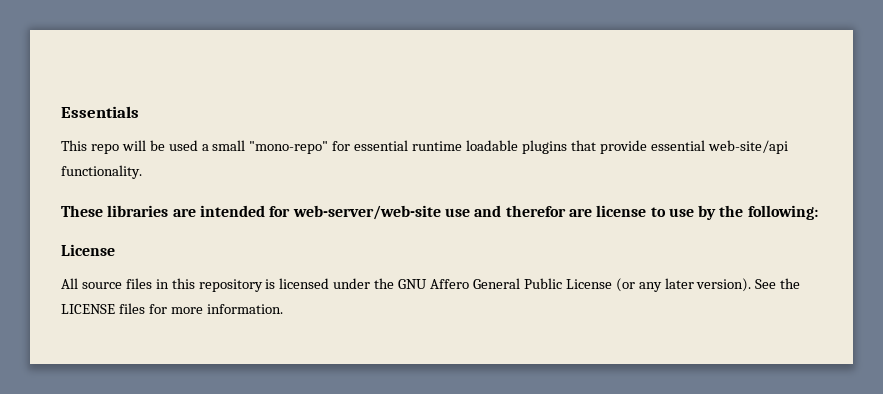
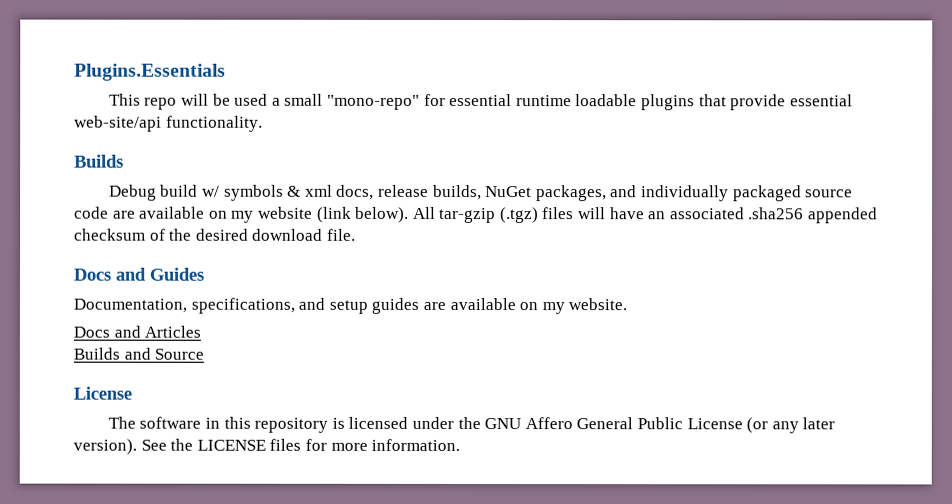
[61,106,139,118] Essentials -> [74,63,226,81] Plugins.Essentials
[61,205,818,220] [61,244,115,256] [61,278,152,289] These libraries are intended for web-server/web-site use and therefor are license to use by the following: // License // All source files -> [74,154,124,168] [108,184,854,202] [74,206,879,224] [74,228,356,241] [73,267,204,281] [73,297,628,315] [73,325,202,338] [73,347,205,360] [73,386,132,400] [107,416,202,429] Builds // Debug build w/ symbols & xml docs, release builds, NuGet packages, and individually packaged source code are available on my website (link below). All tar-gzip (.tgz) files will have an associated .sha256 appended checksum of the desired download file. // Docs and Guides // Documentation, specifications, and setup guides are available on my website. // Docs and Articles // Builds and Source // License // The software

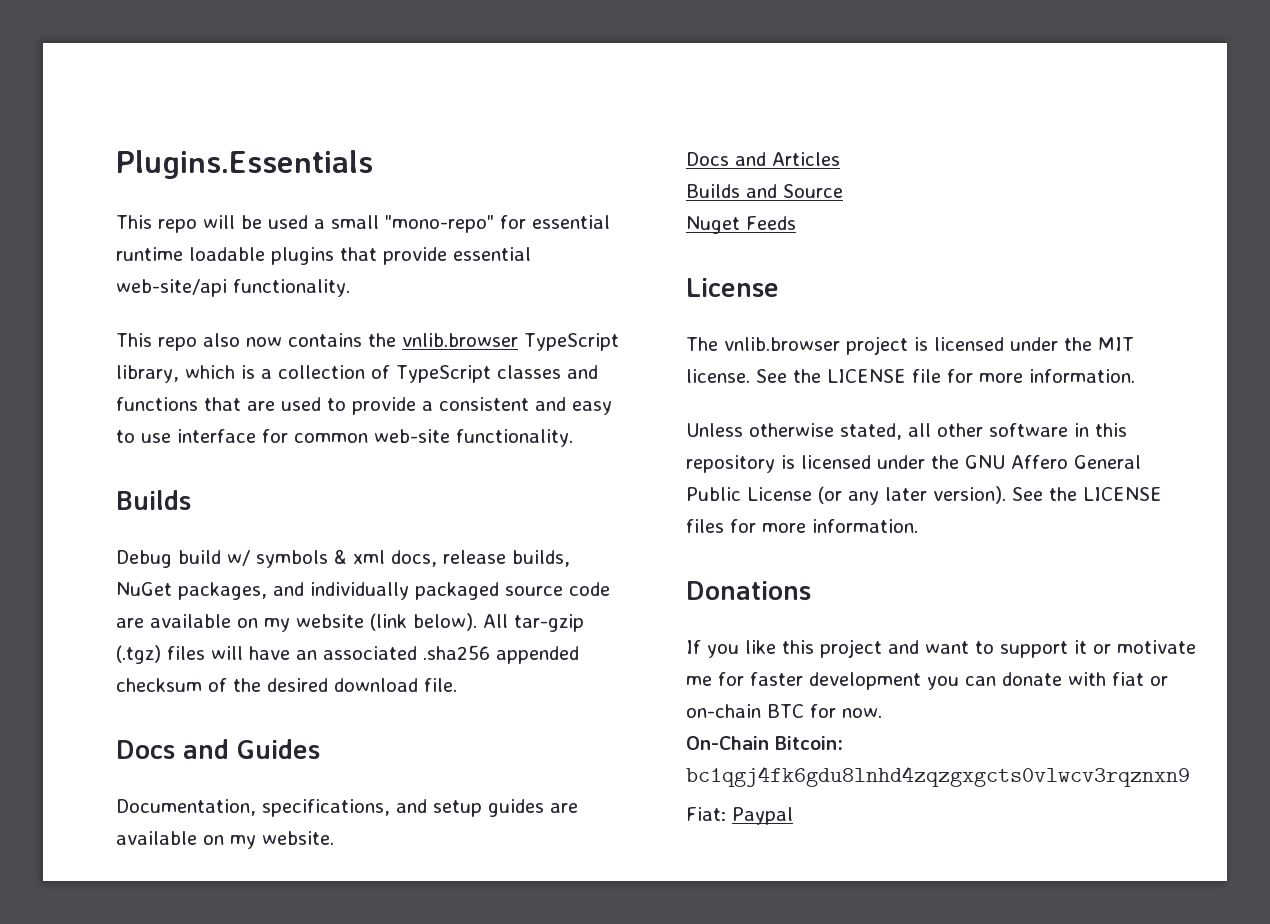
(263, 123) none -> [116,333,619,351] [116,365,598,383] [116,397,612,415] [116,429,573,447] // This repo also now contains the vnlib.browser TypeScript library, which is a collection of TypeScript classes and functions that are used to provide a consistent and easy to use interface for common web-site functionality.
(205, 354) none -> [686,216,796,234] // Nuget Feeds
(136, 422) none -> [724,336,1134,355] [686,369,1135,383] [686,423,983,440] vnlib.browser project is licensed under the MIT license. See the LICENSE file for more information. // Unless otherwise stated, all other
(461, 444) none -> [686,581,811,600] [686,639,1196,658] [686,672,1168,690] [686,704,882,718] [686,736,843,750] [686,766,1190,787] [686,807,793,825] // Donations // If you like this project and want to support it or motivate me for faster development you can donate with fiat or on-chain BTC for now. // On-Chain Bitcoin: bc1qgj4fk6gdu8lnhd4zqzgxgcts0vlwcv3rqznxn9 // Fiat: Paypal

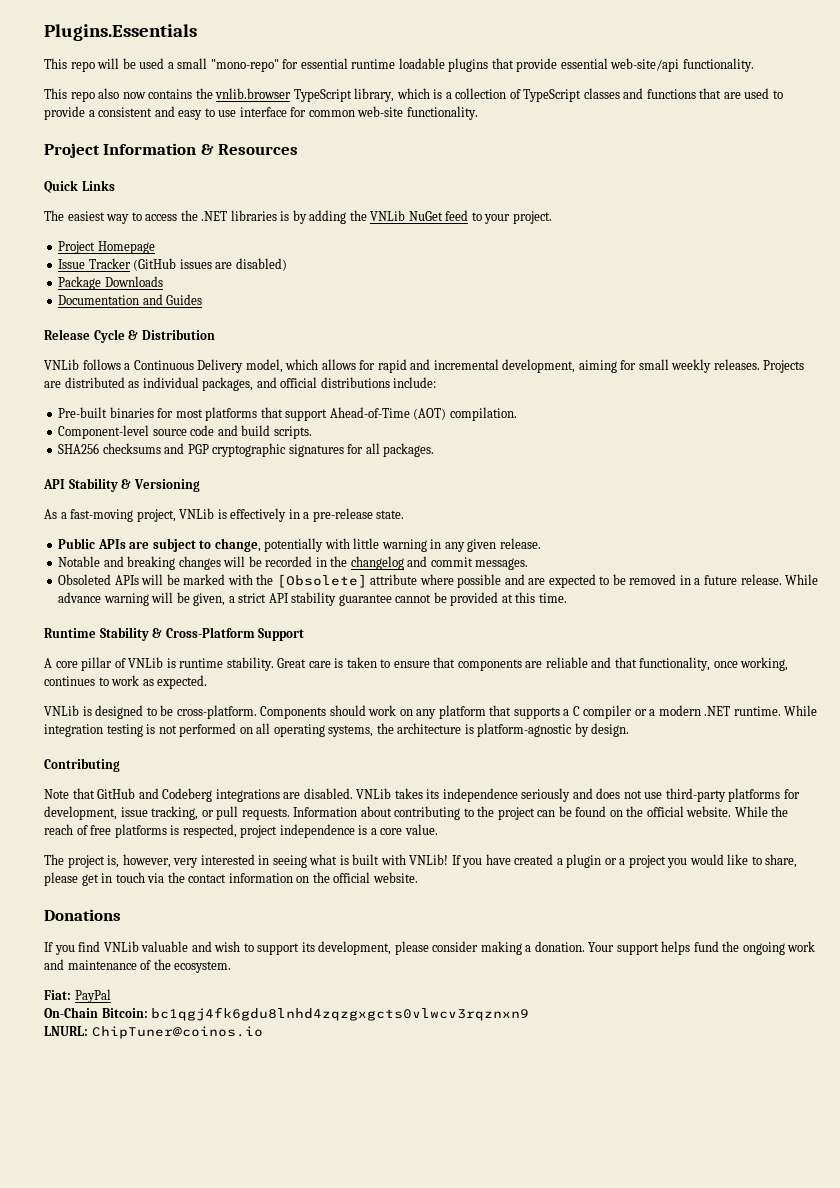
[116,490,191,510] [116,549,570,568] [116,582,610,600] [116,613,584,632] [116,645,579,664] [116,678,457,692] [116,739,320,759] [116,799,578,817] [116,831,334,849] [686,152,840,166] [686,184,843,198] [686,216,796,234] [686,278,779,297] [686,336,1134,355] [686,369,1135,383] [686,423,1127,440] [686,455,1141,473] [686,486,1162,505] [686,519,918,533] [686,581,811,600] [686,639,1196,658] [686,672,1168,690] [686,704,882,718] Builds // Debug build w/ symbols & xml docs, release builds, NuGet packages, and individually packaged source code are available on my website (link below). All tar-gzip (.tgz) files will have an associated .sha256 appended checksum of the desired download file. // Docs and Guides // Documentation, specifications, and setup guides are available on my website. // Docs and Articles // Builds and Source // Nuget Feeds // License // The vnlib.browser project is licensed under the MIT license. See the LICENSE file for more information. // Unless otherwise stated, all other software in this repository is licensed under the GNU Affero General Public License (or any later version). See the LICENSE files for more information. // Donations // If you like this project and want to support it or motivate me for faster development you can donate with fiat or on-chain BTC for now. -> [44,143,299,158] [44,180,115,193] [44,210,552,224] [58,241,155,254] [58,258,287,271] [58,276,163,290] [58,294,203,305] [44,329,215,343] [44,359,805,373] [44,377,437,391] [58,407,517,421] [58,425,312,439] [58,443,435,457] [43,478,200,492] [44,508,405,522] [58,538,541,552] [58,556,529,570] [58,574,819,588] [58,592,567,606] [44,627,305,641] [44,657,789,671] [44,675,208,689] [44,705,818,719] [44,723,630,737] [44,758,120,772] [44,788,800,802] [44,806,789,820] [44,824,438,838] [44,854,798,868] [44,872,418,886] [44,909,121,921] [44,941,816,955] [44,959,232,973] [44,989,111,1003] Project Information & Resources // Quick Links // The easiest way to access the .NET libraries is by adding the VNLib NuGet feed to your project. // Project Homepage // Issue Tracker (GitHub issues are disabled) // Package Downloads // Documentation and Guides // Release Cycle & Distribution // VNLib follows a Continuous Delivery model, which allows for rapid and incremental development, aiming for small weekly releases. Projects are distributed as individual packages, and official distributions include: // Pre-built binaries for most platforms that support Ahead-of-Time (AOT) compilation. // Component-level source code and build scripts. // SHA256 checksums and PGP cryptographic signatures for all packages. // API Stability & Versioning // As a fast-moving project, VNLib is effectively in a pre-release state. // Public APIs are subject to change, potentially with little warning in any given release. // Notable and breaking changes will be recorded in the changelog and commit messages. // Obsoleted APIs will be marked with the [Obsolete] attribute where possible and are expected to be removed in a future release. While advance warning will be given, a strict API stability guarantee cannot be provided at this time. // Runtime Stability & Cross-Platform Support // A core pillar of VNLib is runtime stability. Great care is taken to ensure that components are reliable and that functionality, once working, continues to work as expected. // VNLib is designed to be cross-platform. Components should work on any platform that supports a C compiler or a modern .NET runtime. While integration testing is not performed on all operating systems, the architecture is platform-agnostic by design. // Contributing // Note that GitHub and Codeberg integrations are disabled. VNLib takes its independence seriously and does not use third-party platforms for development, issue tracking, or pull requests. Information about contributing to the project can be found on the official website. While the reach of free platforms is respected, project independence is a core value. // The project is, however, very interested in seeing what is built with VNLib! If you have created a plugin or a project you would like to share, please get in touch via the contact information on the official website. // Donations // If you find VNLib valuable and wish to support its development, please consider making a donation. Your support helps fund the ongoing work and maintenance of the ecosystem. // Fiat: PayPal
[686,807,793,825] Fiat: Paypal -> [44,1026,263,1039] LNURL: ChipTuner@coinos.io

